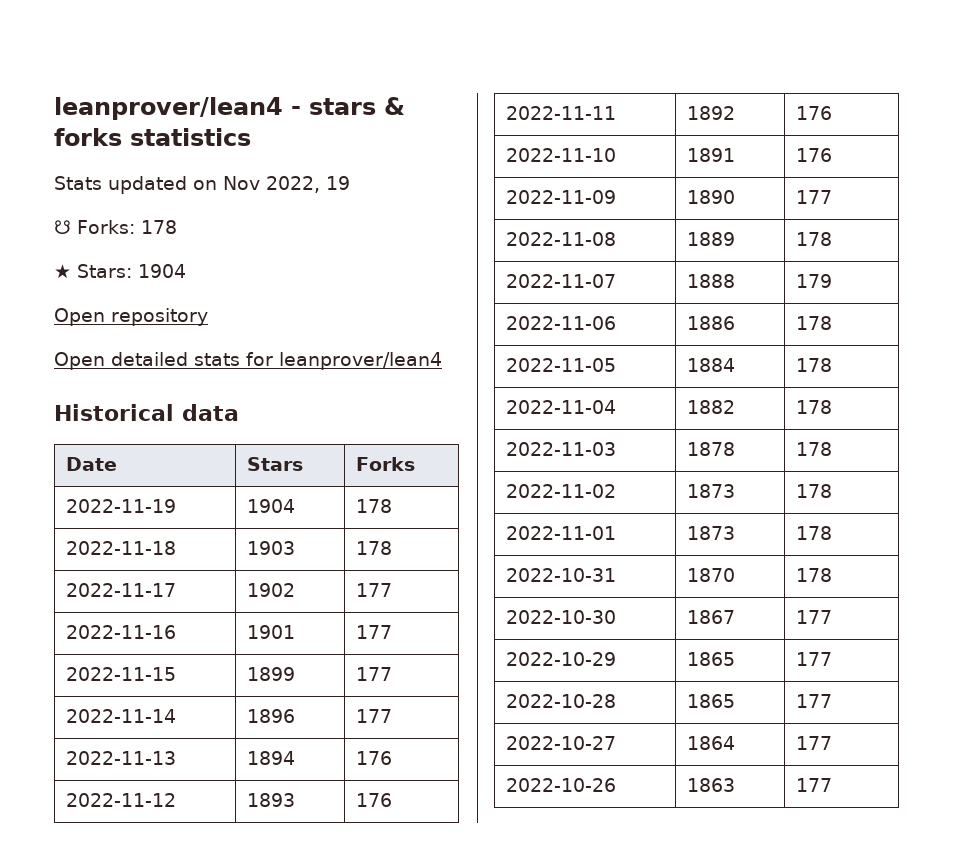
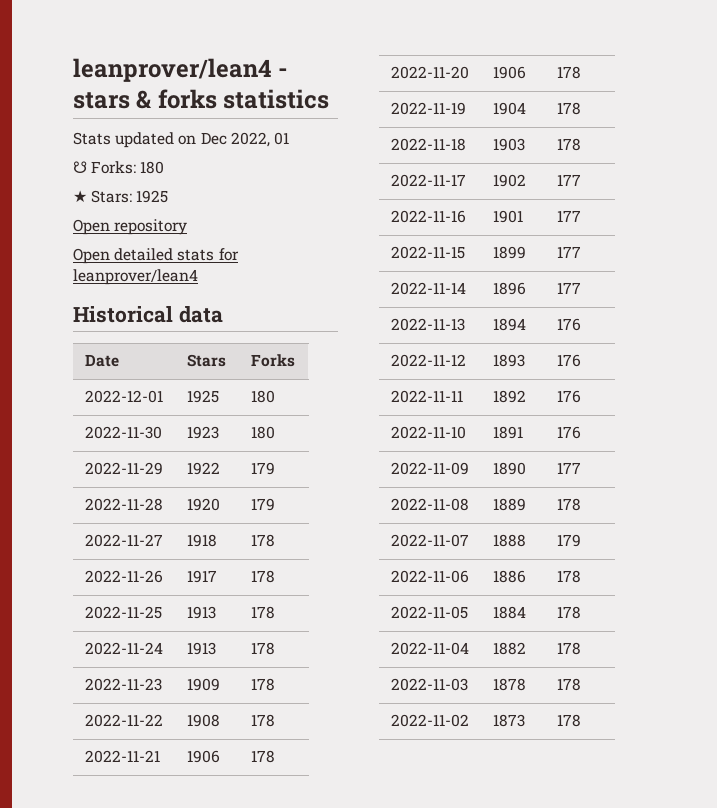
[223,176,350,193] Nov 2022, 19 -> [200,132,289,147] Dec 2022, 01
[140,220,177,234] 178 -> [140,161,165,174] 180
[138,264,186,278] 1904 -> [136,190,169,203] 1925
(416, 464) none -> [84,390,163,403] [186,390,219,403] [250,390,275,403] [84,426,162,439] [186,426,219,439] [250,426,275,439] [84,462,163,475] [186,462,220,475] [250,462,275,475] [84,498,163,511] [186,498,220,511] [250,498,275,511] [84,534,163,547] [186,534,217,547] [250,534,275,547] [84,570,163,583] [186,570,217,583] [250,570,275,583] [84,606,162,619] [186,606,216,619] [250,606,275,619] [84,642,163,655] [186,642,216,655] [250,642,275,655] [84,678,162,691] [186,678,220,691] [250,678,275,691] [84,714,163,727] [186,714,220,727] [250,714,275,727] [84,750,160,763] [186,750,220,763] [250,750,275,763] [390,66,469,79] [492,66,526,79] [556,66,581,79] // 2022-12-01 | 1925 | 180 // 2022-11-30 | 1923 | 180 // 2022-11-29 | 1922 | 179 // 2022-11-28 | 1920 | 179 // 2022-11-27 | 1918 | 178 // 2022-11-26 | 1917 | 178 // 2022-11-25 | 1913 | 178 // 2022-11-24 | 1913 | 178 // 2022-11-23 | 1909 | 178 // 2022-11-22 | 1908 | 178 // 2022-11-21 | 1906 | 178 // 2022-11-20 | 1906 | 178
[506,526,617,540] [687,526,736,540] [796,526,833,540] [506,568,617,582] [687,568,736,582] [796,568,833,582] [506,610,617,624] [687,610,736,624] [796,610,833,624] [506,652,617,666] [687,652,736,666] [796,652,833,666] [506,694,617,708] [687,694,736,708] [796,694,833,708] [506,736,617,750] [687,736,736,750] [796,736,833,750] [506,778,617,792] [687,778,736,792] [796,778,833,792] // 2022-11-01 | 1873 | 178 // 2022-10-31 | 1870 | 178 // 2022-10-30 | 1867 | 177 // 2022-10-29 | 1865 | 177 // 2022-10-28 | 1865 | 177 // 2022-10-27 | 1864 | 177 // 2022-10-26 | 1863 | 177 -> (581, 720) none

